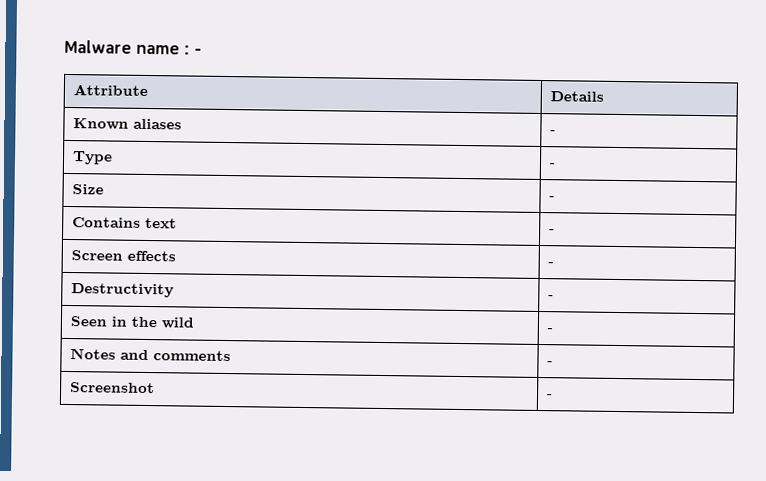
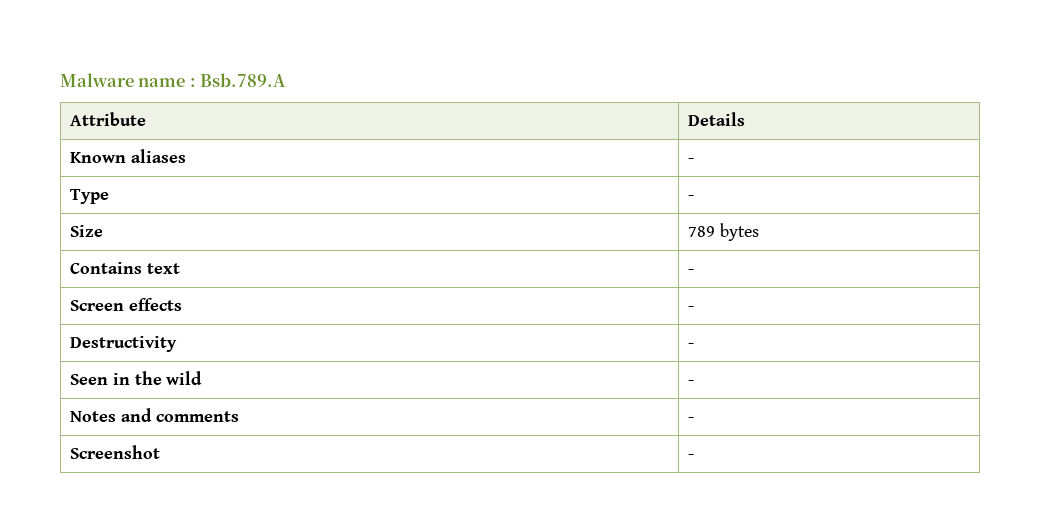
[194,48,202,55] - -> [200,73,287,87] Bsb.789.A
[549,196,556,201] - -> [688,223,759,241] 789 bytes

